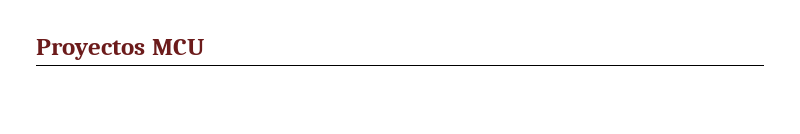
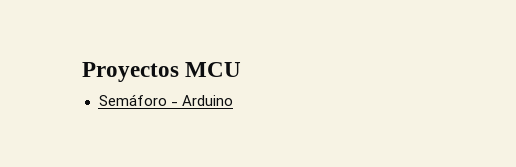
(204, 47) none -> [98,94,233,106] // Semáforo - Arduino

